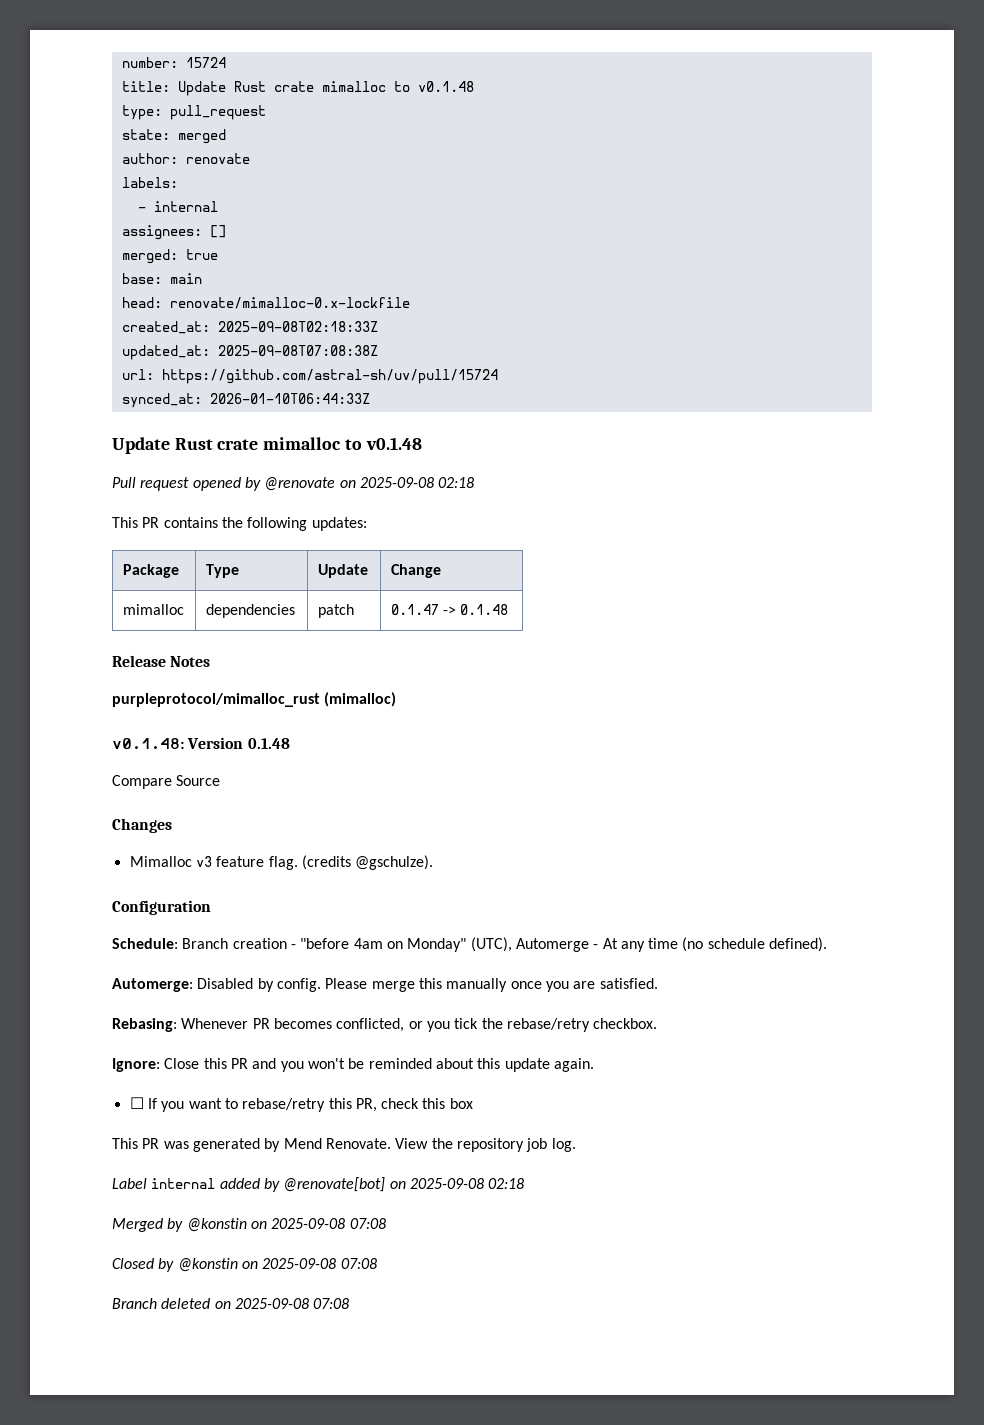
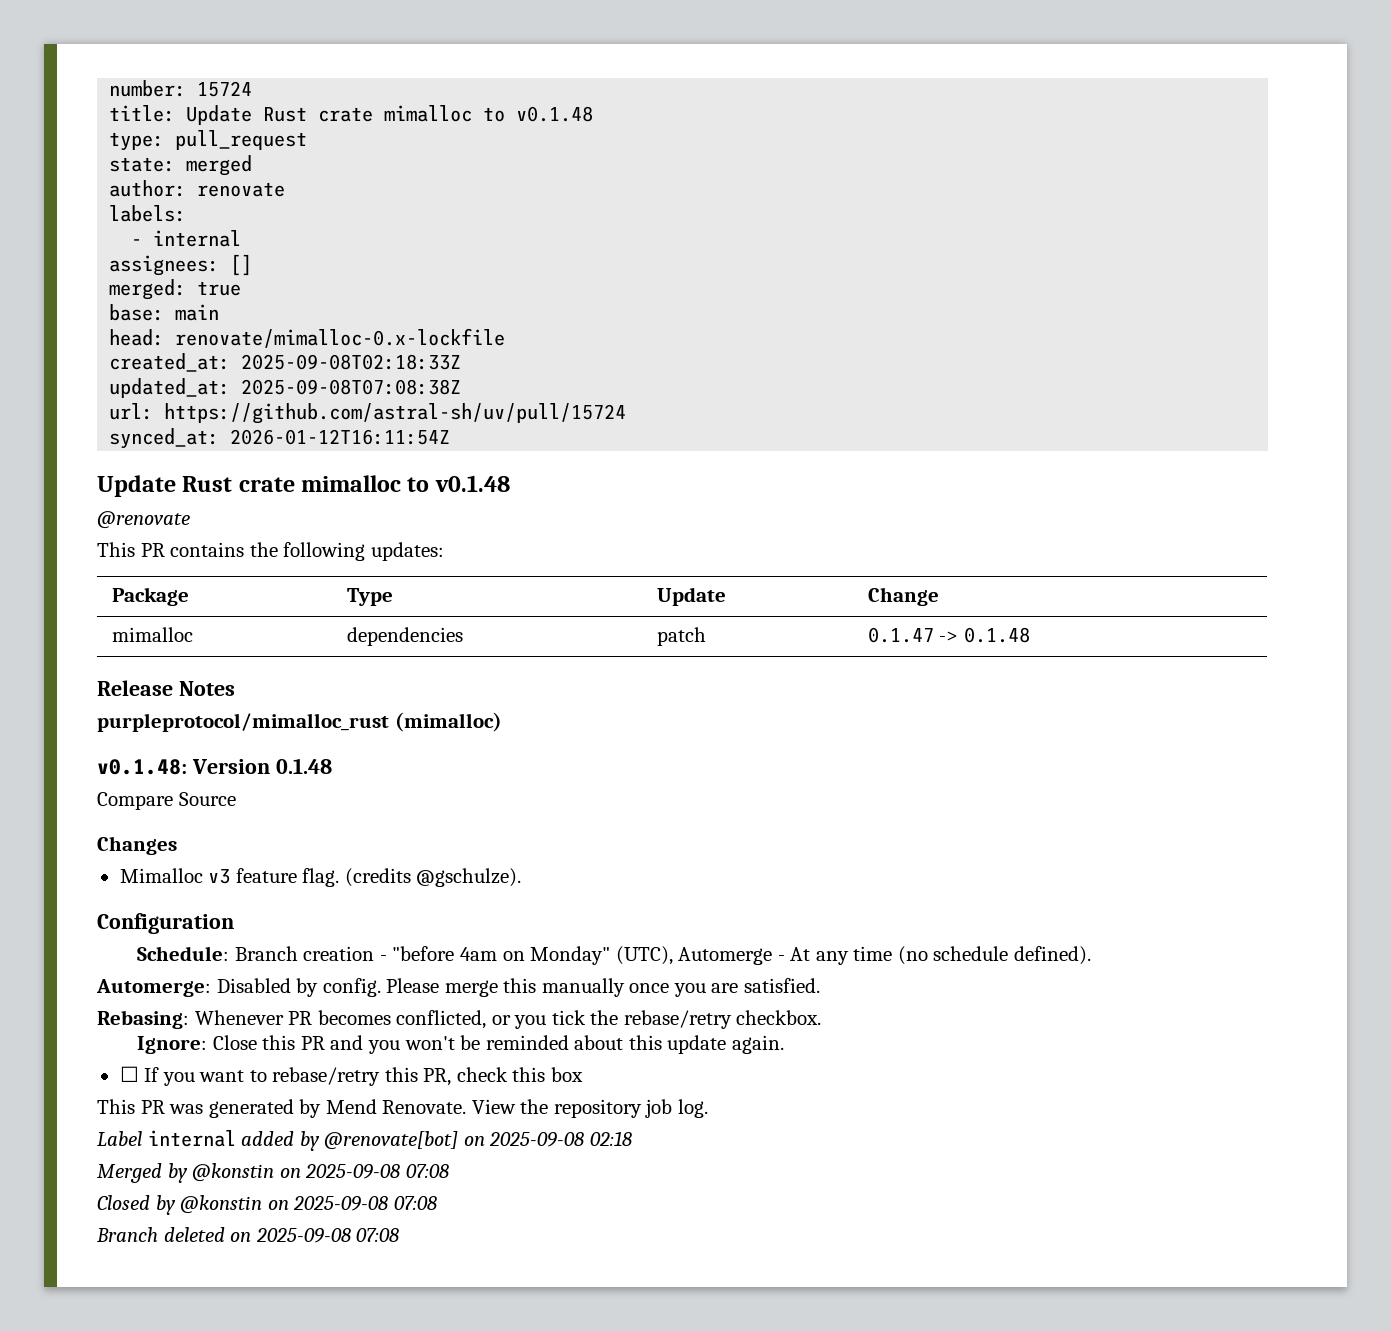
[209,393,370,404] [112,437,422,454] [112,477,475,491] 2026-01-10T06:44:33Z // Update Rust crate mimalloc to v0.1.48 // Pull request opened by @renovate on 2025-09-08 02:18 -> [230,429,451,445] [97,475,510,497] [97,511,190,529] 2026-01-12T16:11:54Z // Update Rust crate mimalloc to v0.1.48 // @renovate

